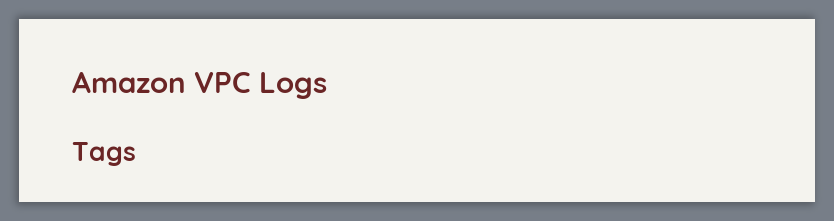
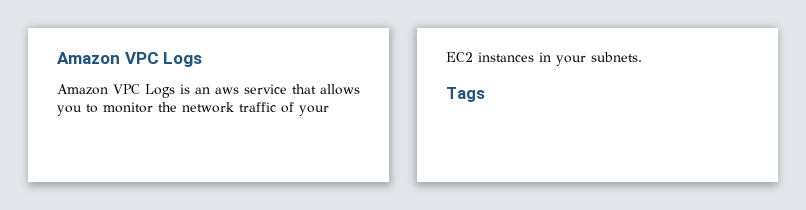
[72,71,327,99] Amazon VPC Logs -> [57,52,203,67] [57,84,360,98] [57,102,329,116] [446,52,642,66] Amazon VPC Logs // Amazon VPC Logs is an aws service that allows you to monitor the network traffic of your EC2 instances in your subnets.

